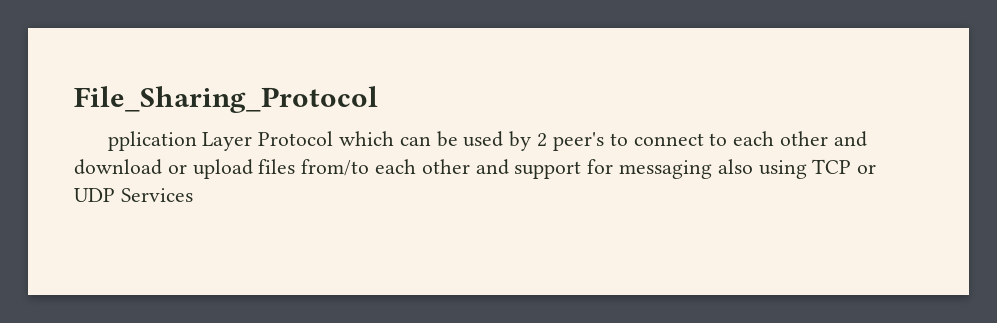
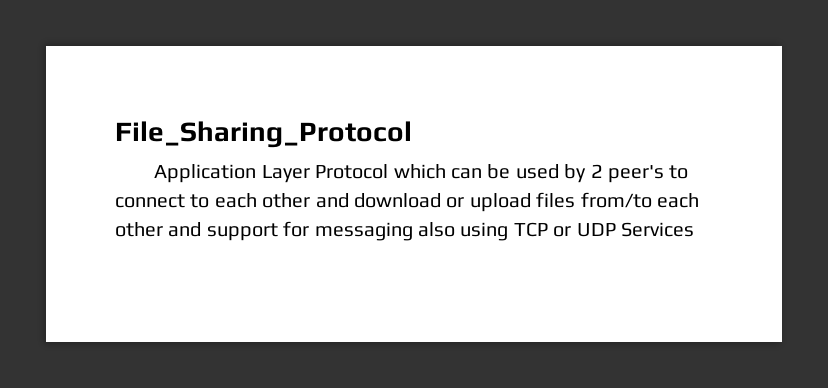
[107,131,197,151] pplication -> [154,164,257,183] Application

